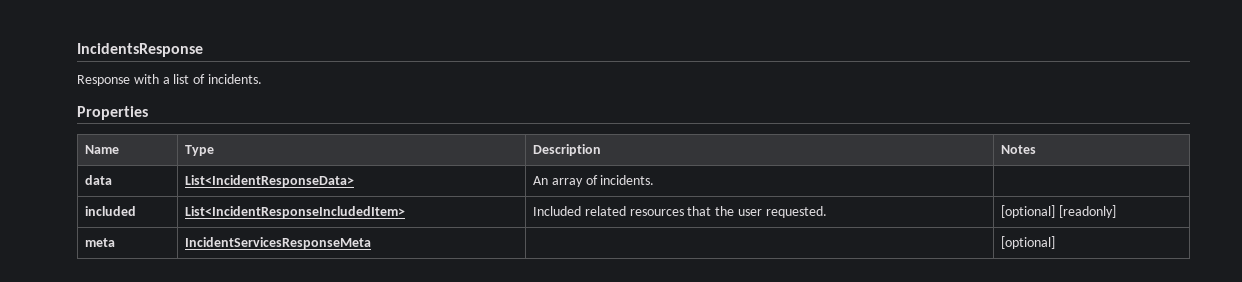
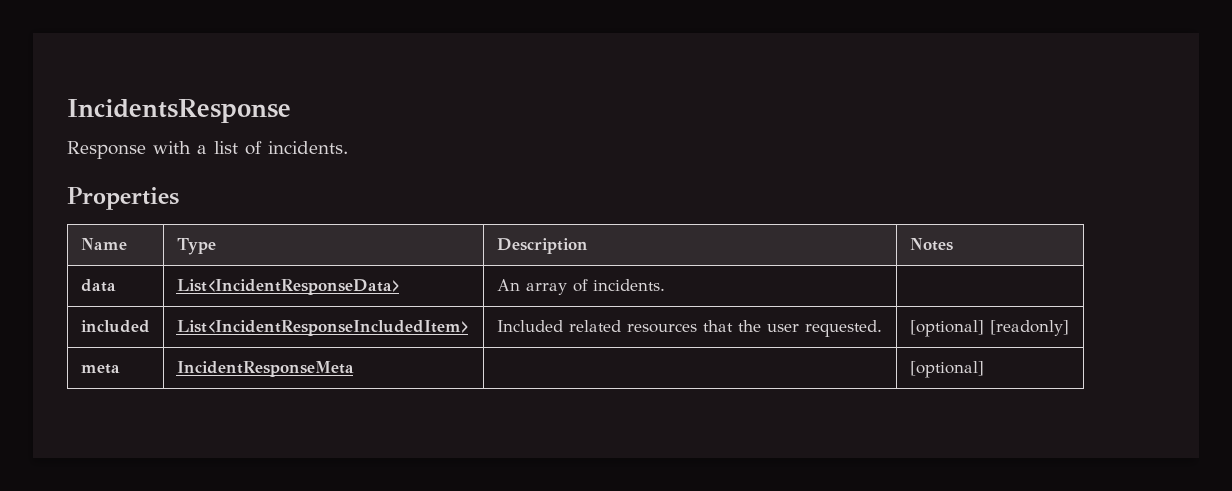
[184,237,371,249] IncidentServicesResponseMeta -> [176,361,354,377] IncidentResponseMeta

